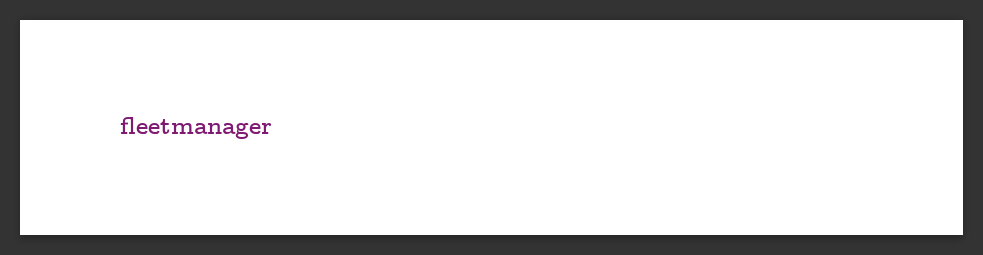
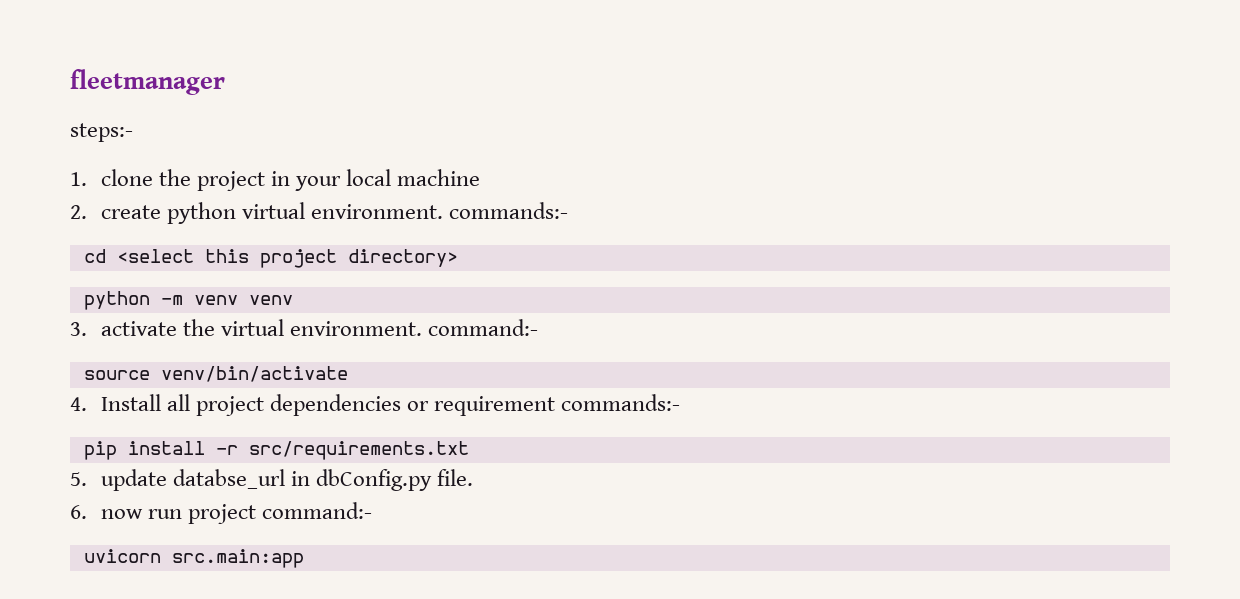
(272, 128) none -> [70,123,133,142] [70,169,481,191] [70,202,569,224] [83,249,458,268] [83,291,293,310] [70,319,539,336] [83,366,348,382] [70,394,681,416] [83,441,469,460] [70,469,474,491] [70,502,373,524] [83,549,304,568] // steps:- // 1. clone the project in your local machine // 2. create python virtual environment. commands:- // cd <select this project directory> // python -m venv venv // 3. activate the virtual environment. command:- // source venv/bin/activate // 4. Install all project dependencies or requirement commands:- // pip install -r src/requirements.txt // 5. update databse_url in dbConfig.py file. // 6. now run project command:- // uvicorn src.main:app

